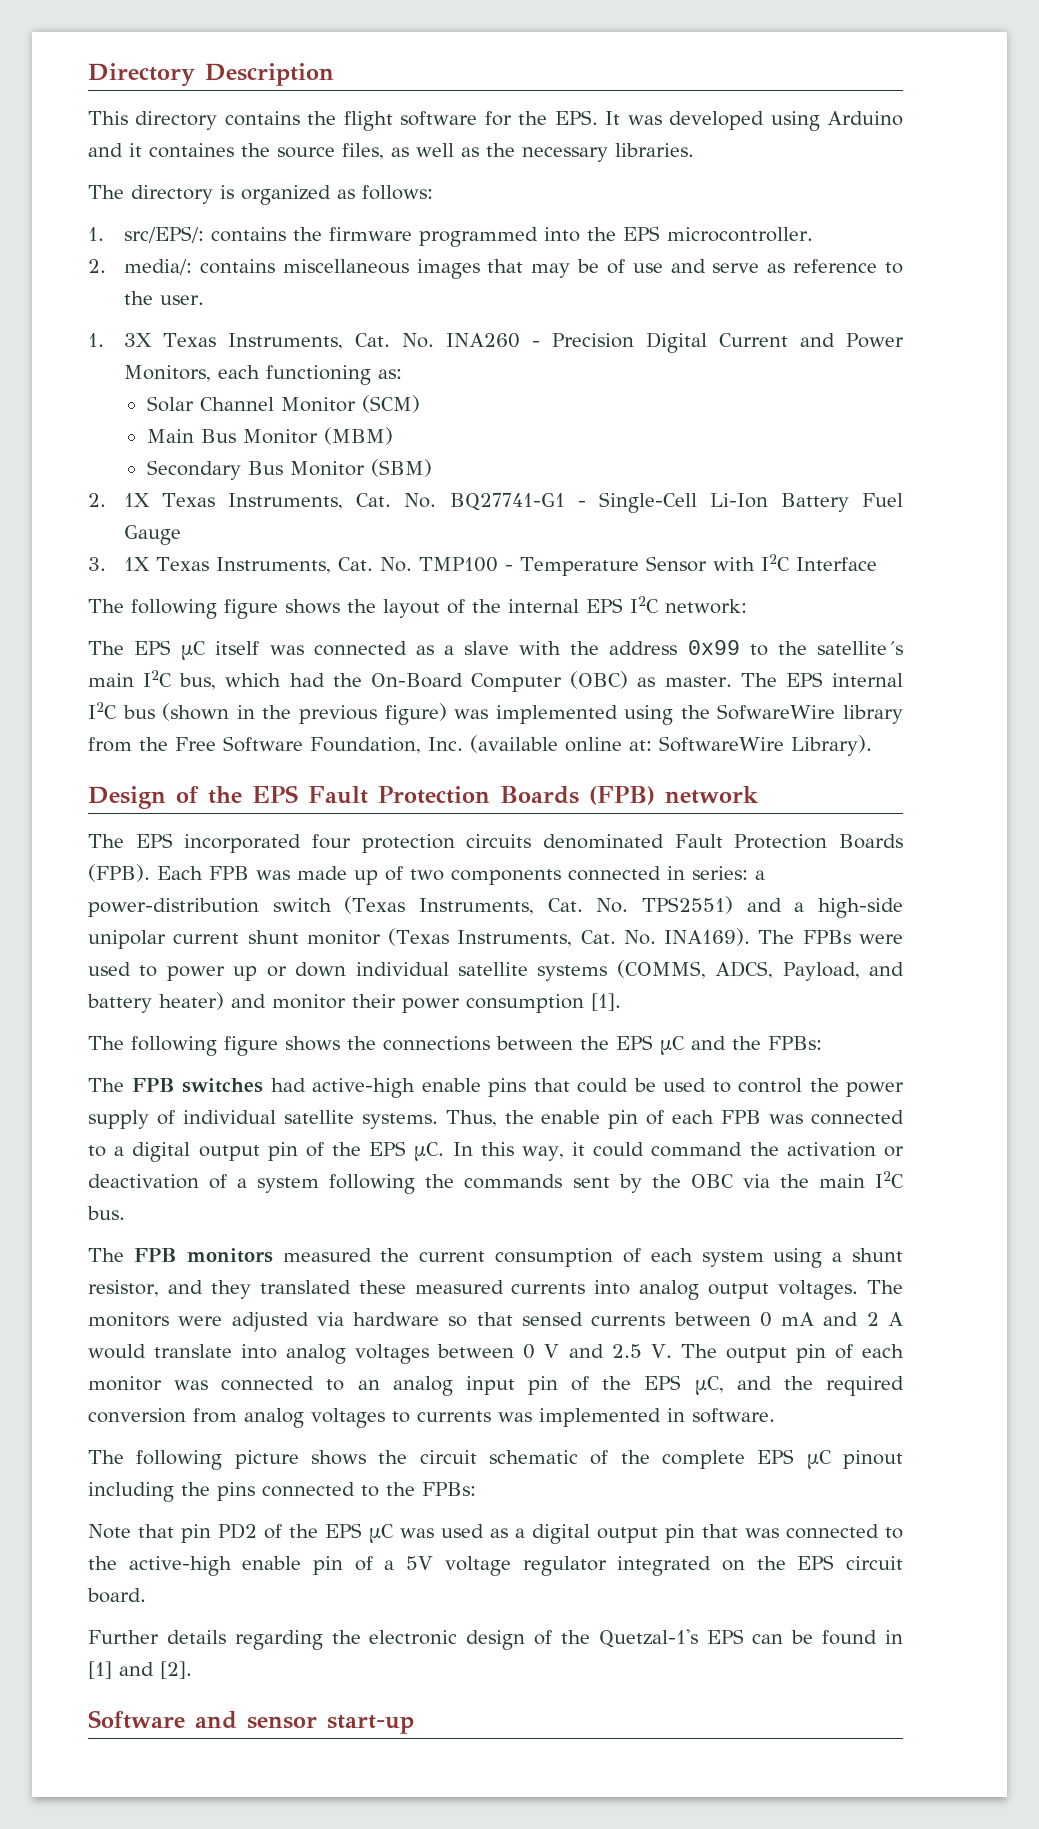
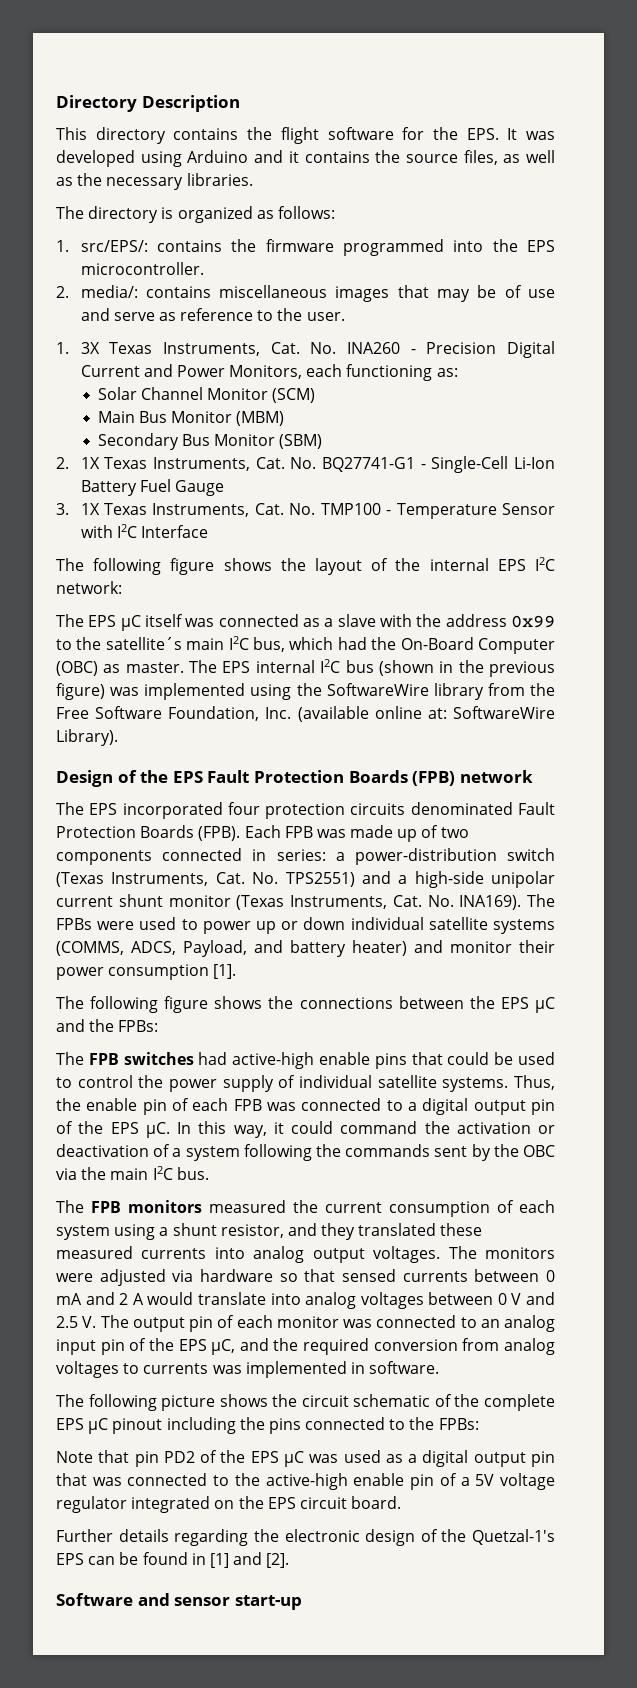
[149,143,234,158] containes -> [304,151,370,163] contains
[717,704,836,720] SofwareWire -> [326,683,429,696] SoftwareWire

